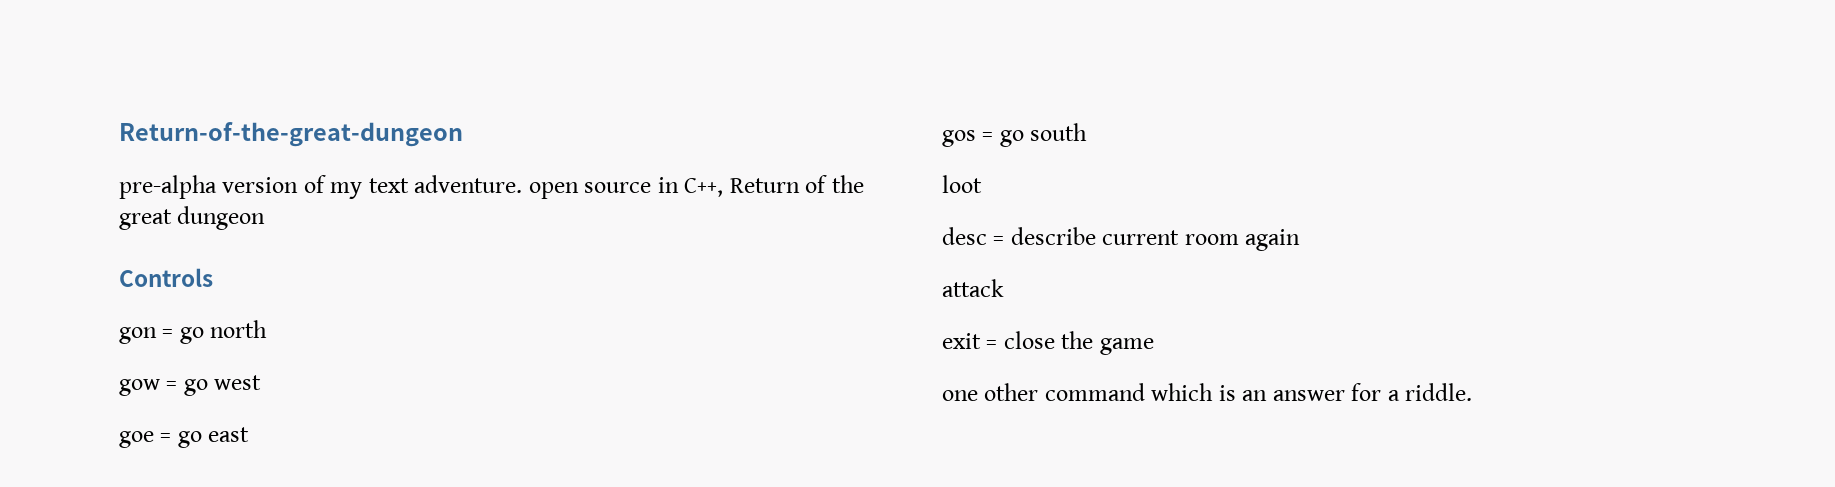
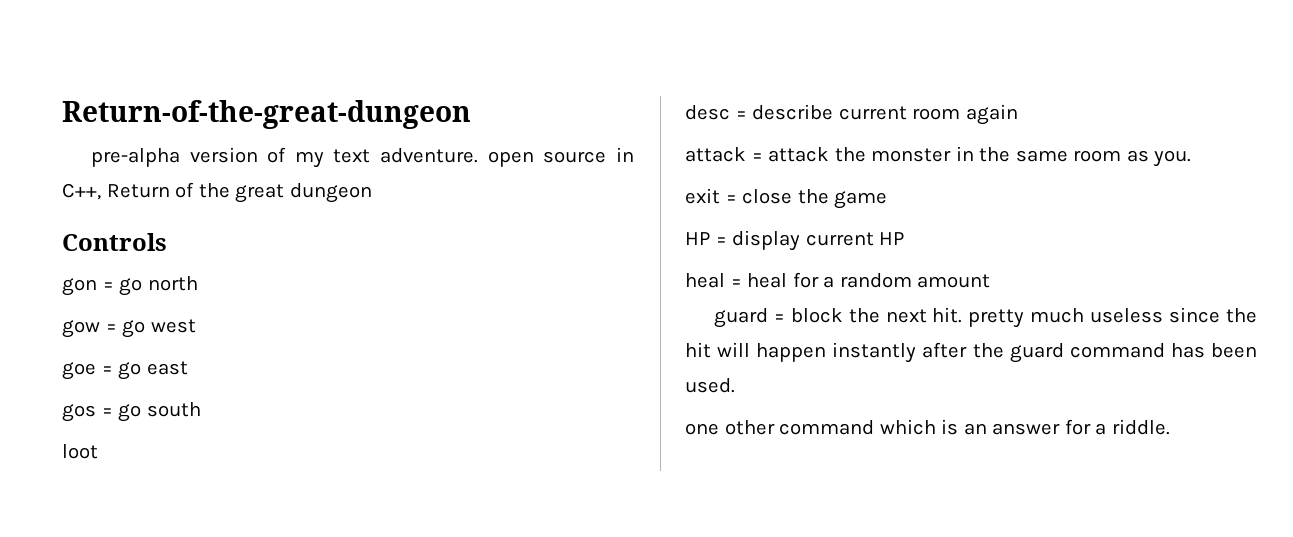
(1004, 288) none -> [751,146,1192,167] = attack the monster in the same room as you.
(1154, 346) none -> [685,230,905,251] [685,272,991,288] [713,307,1257,328] [685,342,1257,363] [685,378,735,393] // HP = display current HP // heal = heal for a random amount // guard = block the next hit. pretty much useless since the hit will happen instantly after the guard command has been used.

